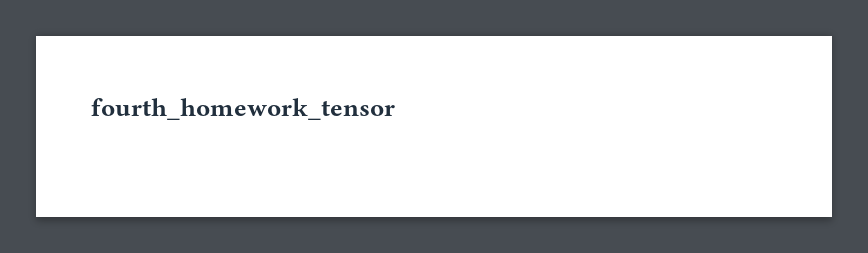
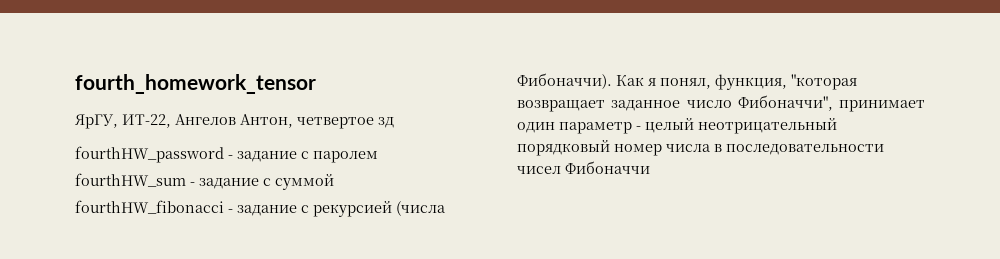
(395, 109) none -> [75,114,394,129] [75,146,378,163] [75,173,334,190] [75,200,445,217] [517,73,857,90] [517,95,925,112] [517,118,837,134] [517,140,884,156] [517,161,650,174] // ЯрГУ, ИТ-22, Ангелов Антон, четвертое зд // fourthHW_password - задание с паролем // fourthHW_sum - задание с суммой // fourthHW_fibonacci - задание с рекурсией (числа Фибоначчи). Как я понял, функция, "которая возвращает заданное число Фибоначчи", принимает один параметр - целый неотрицательный порядковый номер числа в последовательности чисел Фибоначчи

